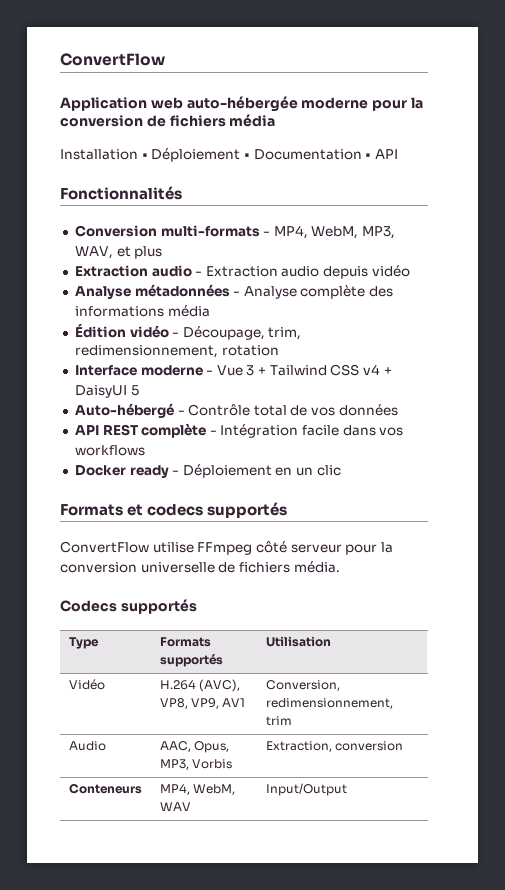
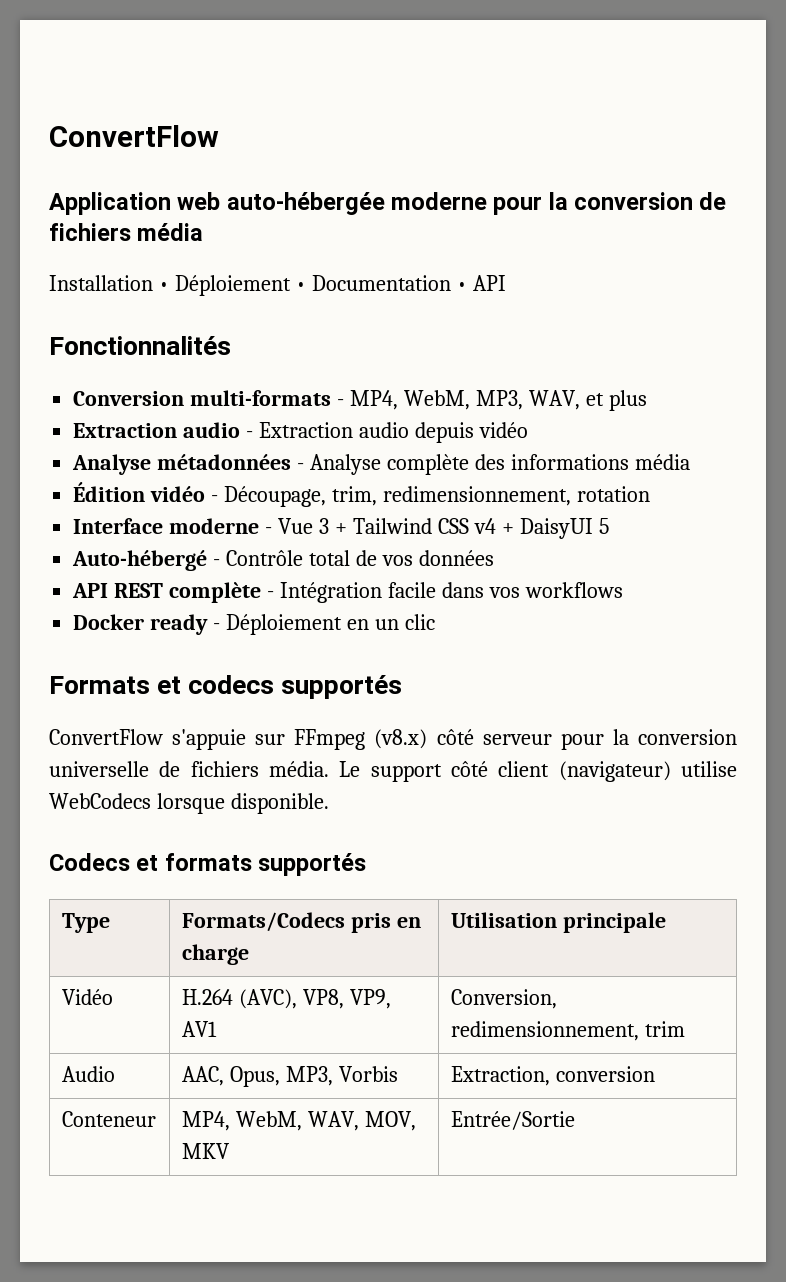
[152,542,253,555] utilise FFmpeg -> [172,729,428,750] s'appuie sur FFmpeg (v8.x)
(340, 567) none -> [339,761,737,782] [49,793,329,814] Le support côté client (navigateur) utilise WebCodecs lorsque disponible.
(117, 606) none -> [136,853,252,871] et formats
[159,637,211,647] [159,654,223,667] Formats supportés -> [181,912,421,933] [181,944,249,965] Formats/Codecs pris en charge
(331, 641) none -> [562,912,666,933] principale
[68,783,142,794] [159,784,235,795] [159,802,191,811] [265,783,347,796] Conteneurs | MP4, WebM, WAV | Input/Output -> [61,1111,156,1127] [181,1111,416,1131] [181,1143,230,1159] [450,1111,575,1130] Conteneur | MP4, WebM, WAV, MOV, MKV | Entrée/Sortie

